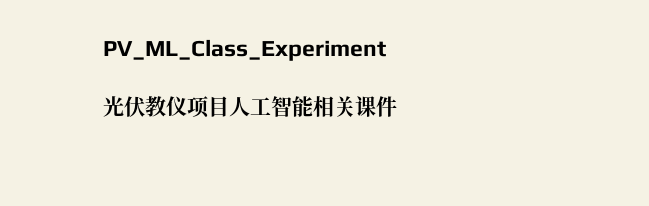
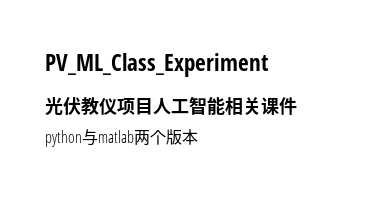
(397, 106) none -> [45,129,198,147] // python与matlab两个版本

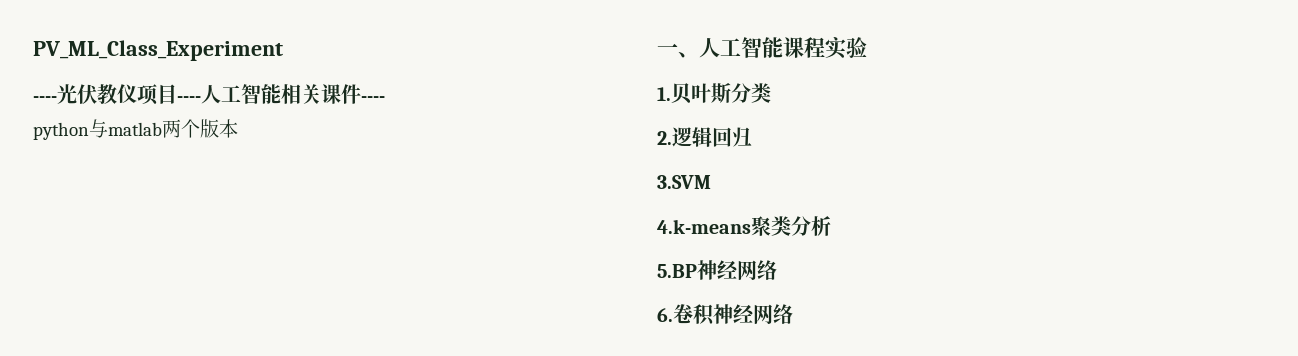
(268, 65) none -> [33,96,57,102] ----
(153, 106) none -> [177,96,201,102] ----
(297, 106) none -> [361,96,385,102] ----
(198, 137) none -> [657,37,867,59] [657,83,771,104] [657,127,752,147] [657,175,711,189] [657,216,831,236] [657,260,777,280] [657,304,793,326] // 一、人工智能课程实验 // 1.贝叶斯分类 // 2.逻辑回归 // 3.SVM // 4.k-means聚类分析 // 5.BP神经网络 // 6.卷积神经网络

